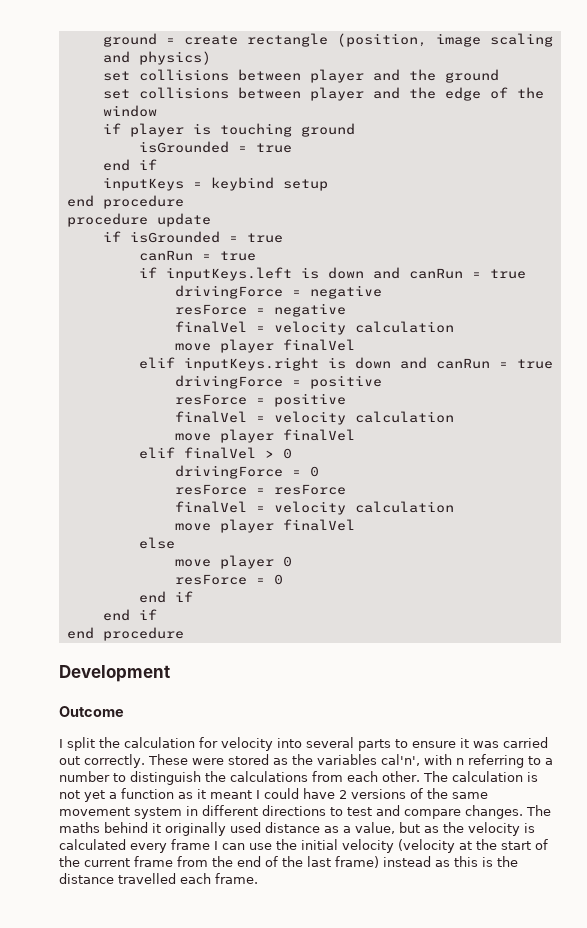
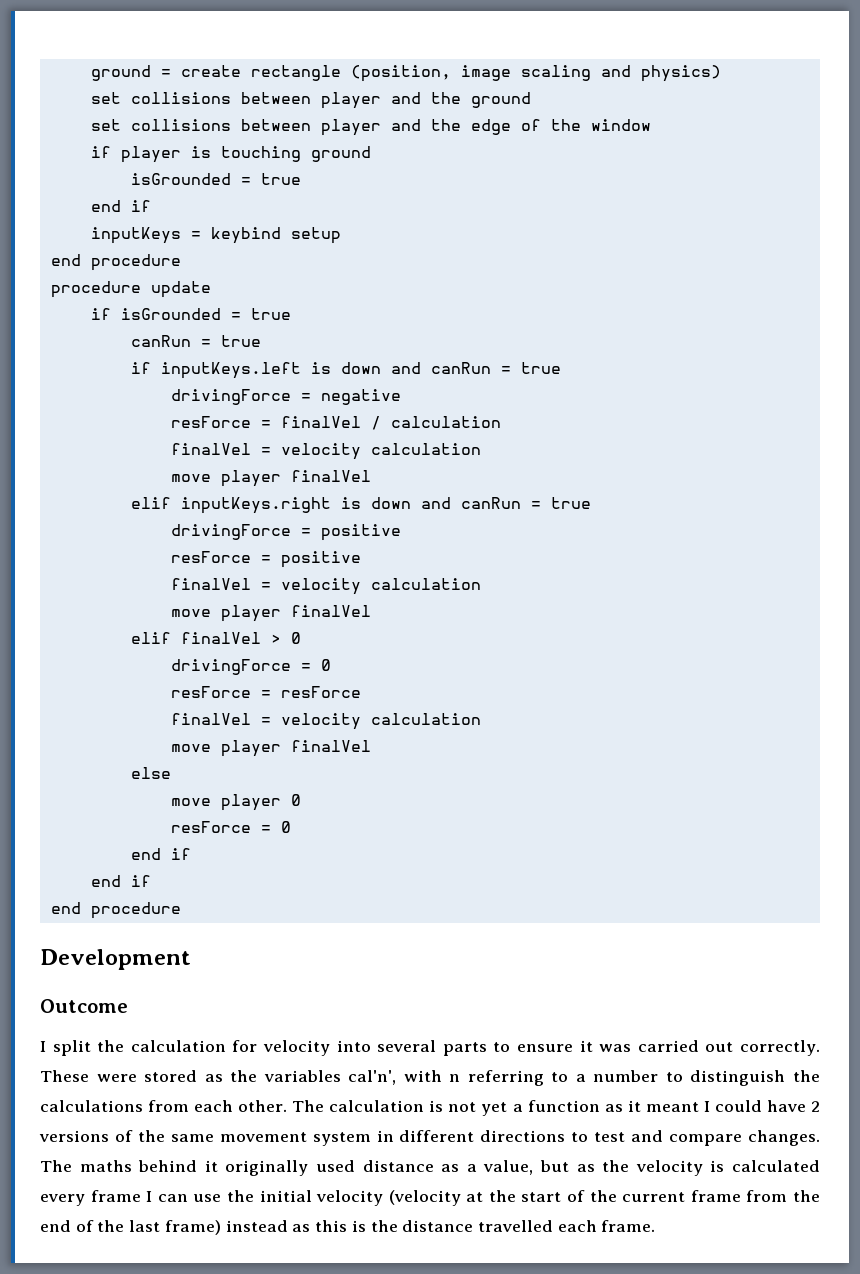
[273,303,346,317] negative -> [280,416,501,430] finalVel / calculation

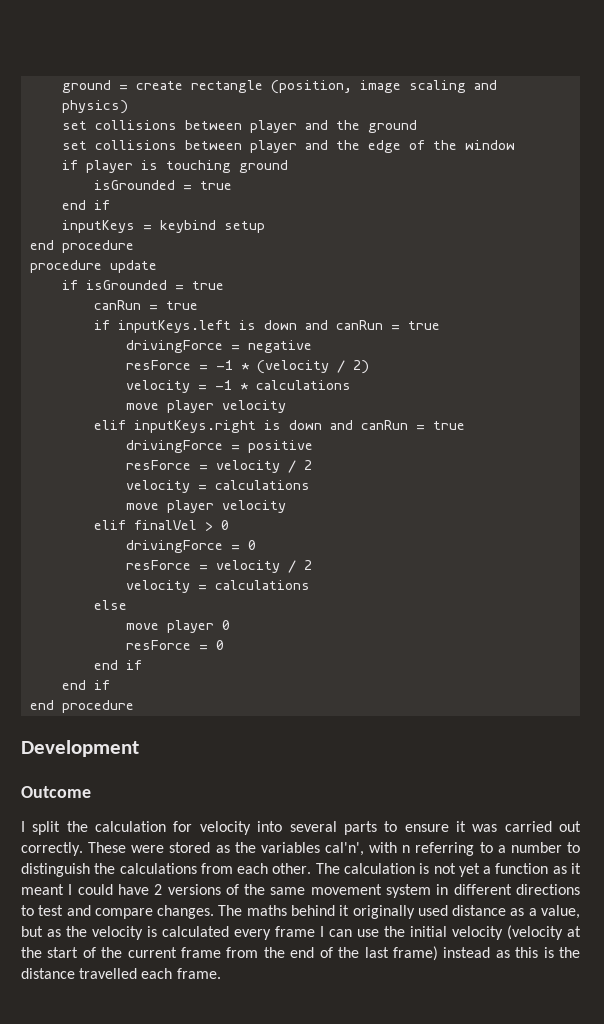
[280,416,501,430] [170,443,481,460] [170,470,371,487] finalVel / calculation // finalVel = velocity calculation // move player finalVel -> [216,360,370,374] [126,380,352,393] [126,400,287,413] -1 * (velocity / 2) // velocity = -1 * calculations // move player velocity
[280,551,361,568] [170,578,481,595] [170,605,371,622] positive // finalVel = velocity calculation // move player finalVel -> [216,460,313,473] [126,480,311,493] [126,500,287,513] velocity / 2 // velocity = calculations // move player velocity
[280,686,361,698] [170,713,481,730] [170,740,371,757] resForce // finalVel = velocity calculation // move player finalVel -> [216,560,313,573] [126,580,311,593] velocity / 2 // velocity = calculations

